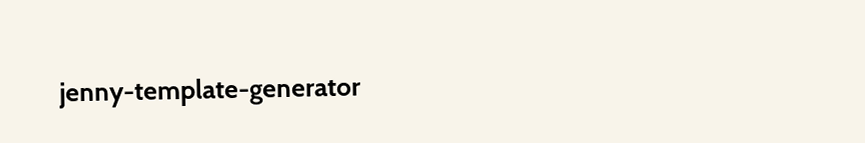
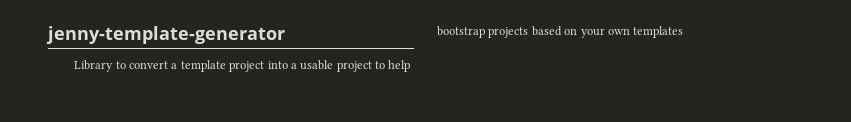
(362, 92) none -> [74,60,411,72] [437,26,684,38] // Library to convert a template project into a usable project to help bootstrap projects based on your own templates

